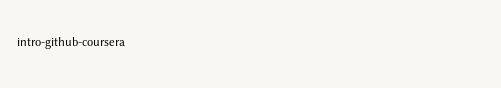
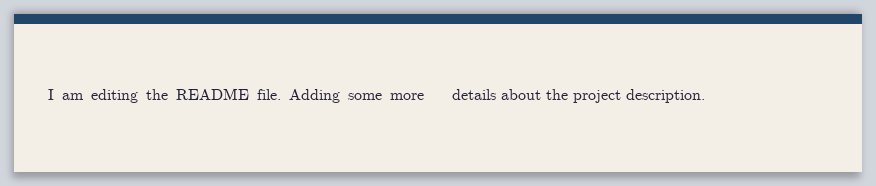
[17,37,125,49] intro-github-coursera -> [48,88,705,103] I am editing the README file. Adding some more details about the project description.

